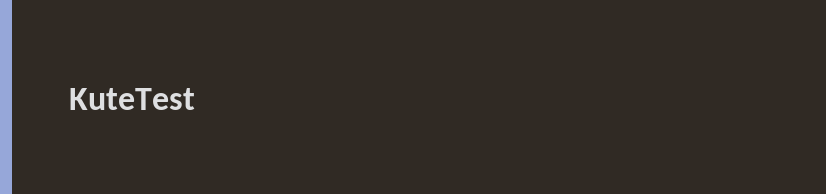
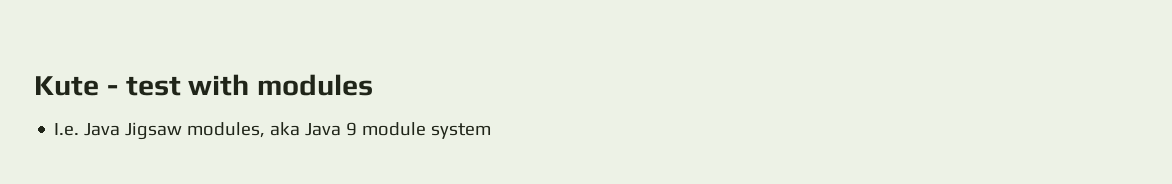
[69,88,195,110] KuteTest -> [34,74,374,96] [54,122,492,140] Kute - test with modules // I.e. Java Jigsaw modules, aka Java 9 module system

